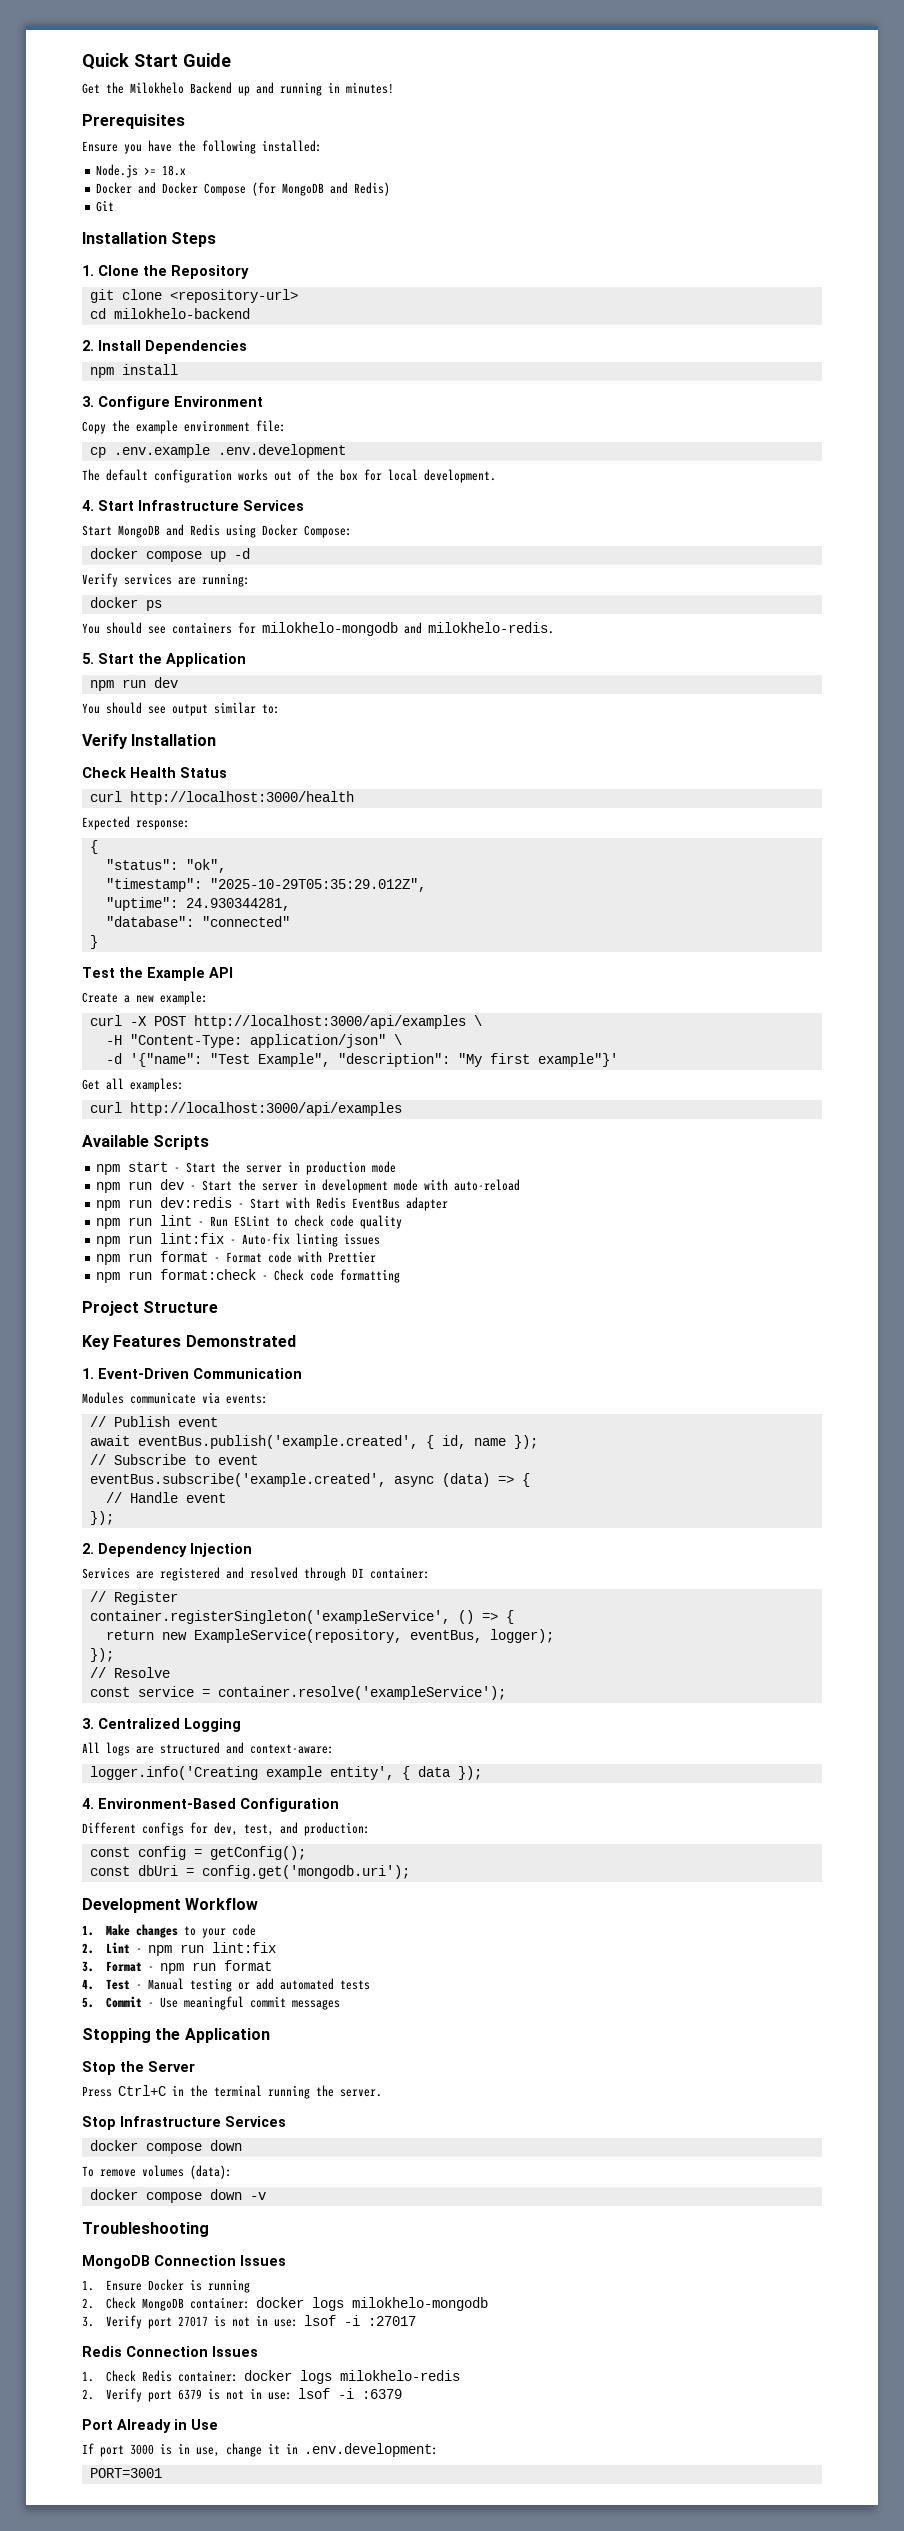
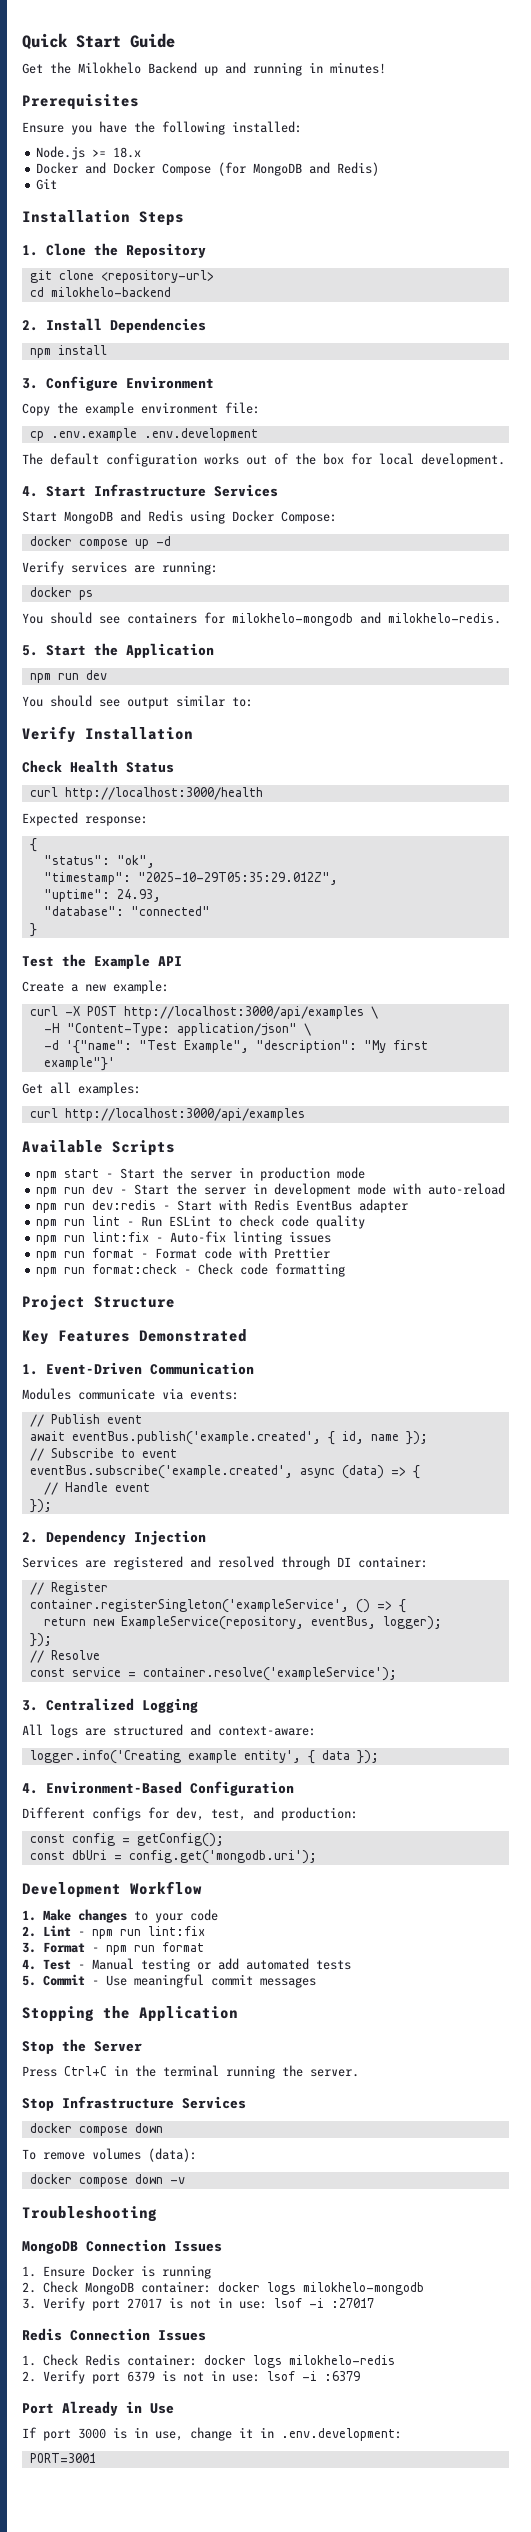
[185,898,290,911] 24.930344281, -> [116,889,161,902] 24.93,

